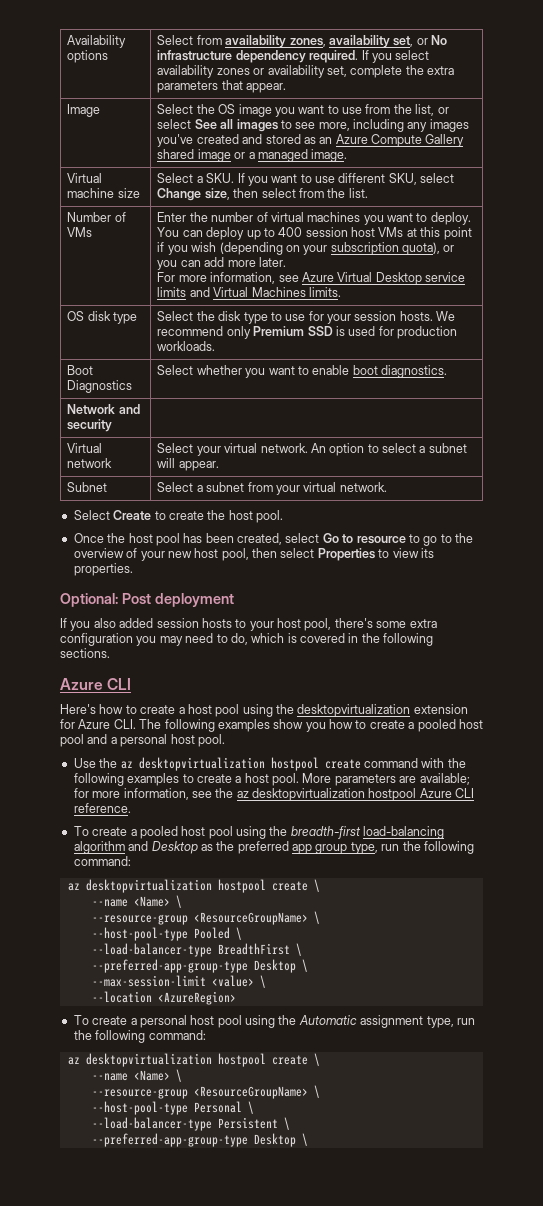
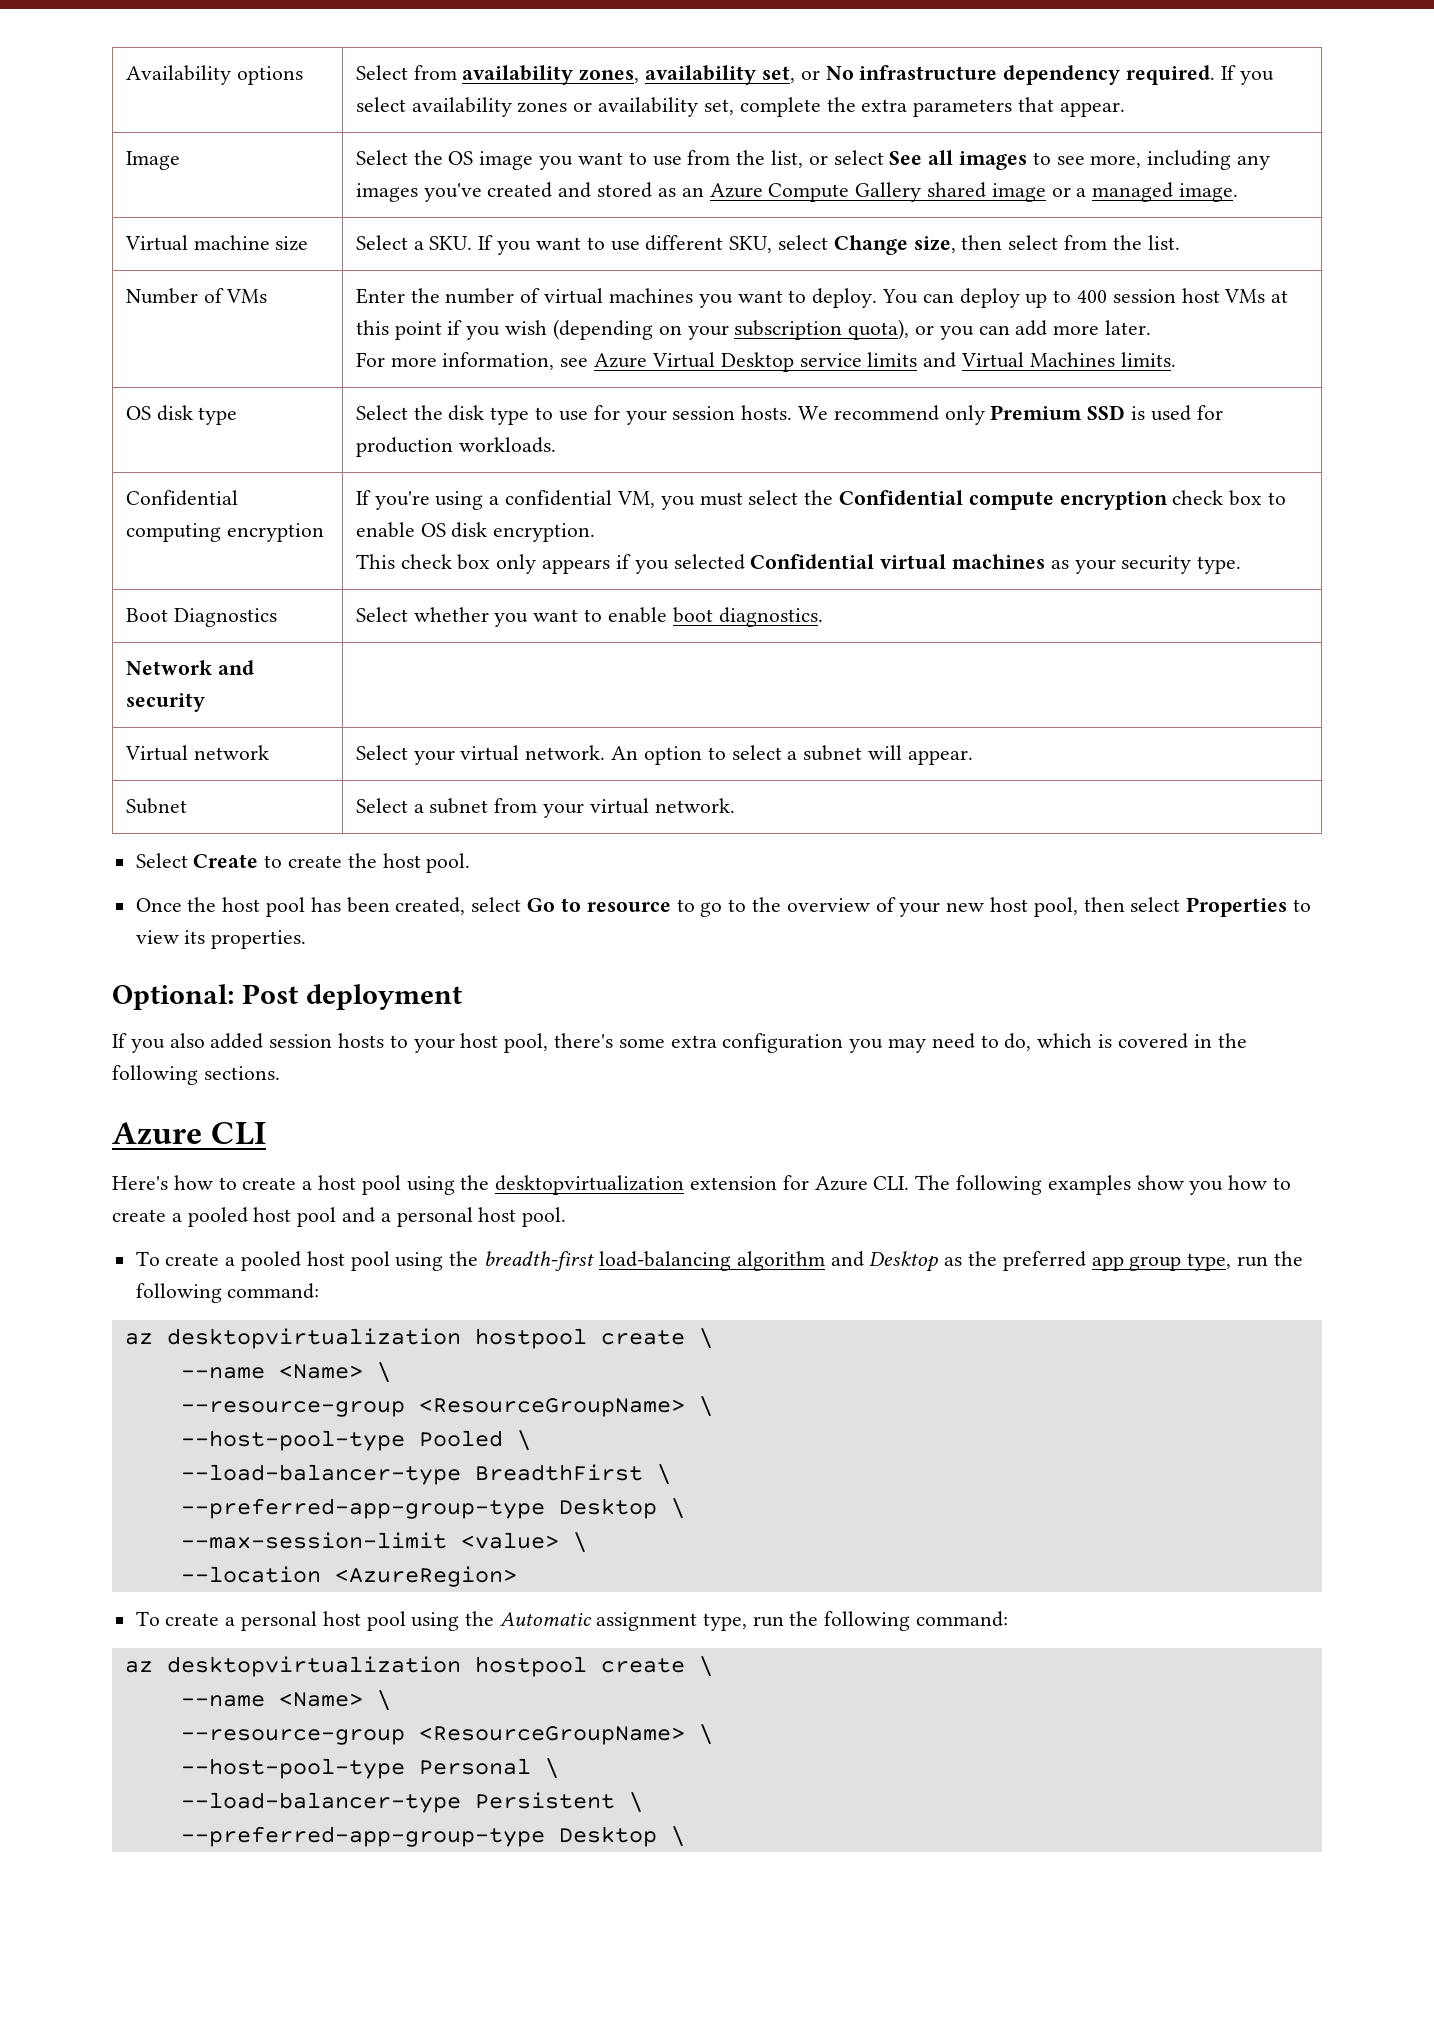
(216, 346) none -> [125,490,238,506] [125,523,324,542] [355,490,1286,510] [355,522,596,542] [355,554,1242,574] // Confidential computing encryption | If you're using a confidential VM, you must select the Confidential compute encryption check box to enable OS disk encryption. // This check box only appears if you selected Confidential virtual machines as your security type.
[73,757,466,771] [73,773,470,786] [73,788,475,801] [73,803,131,813] // Use the az desktopvirtualization hostpool create command with the following examples to create a host pool. More parameters are available; for more information, see the az desktopvirtualization hostpool Azure CLI reference. -> (567, 1217) none

